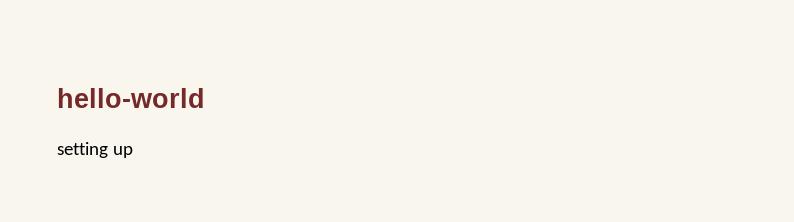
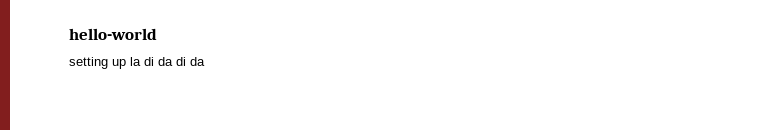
(133, 152) none -> [130,57,205,66] la di da di da

